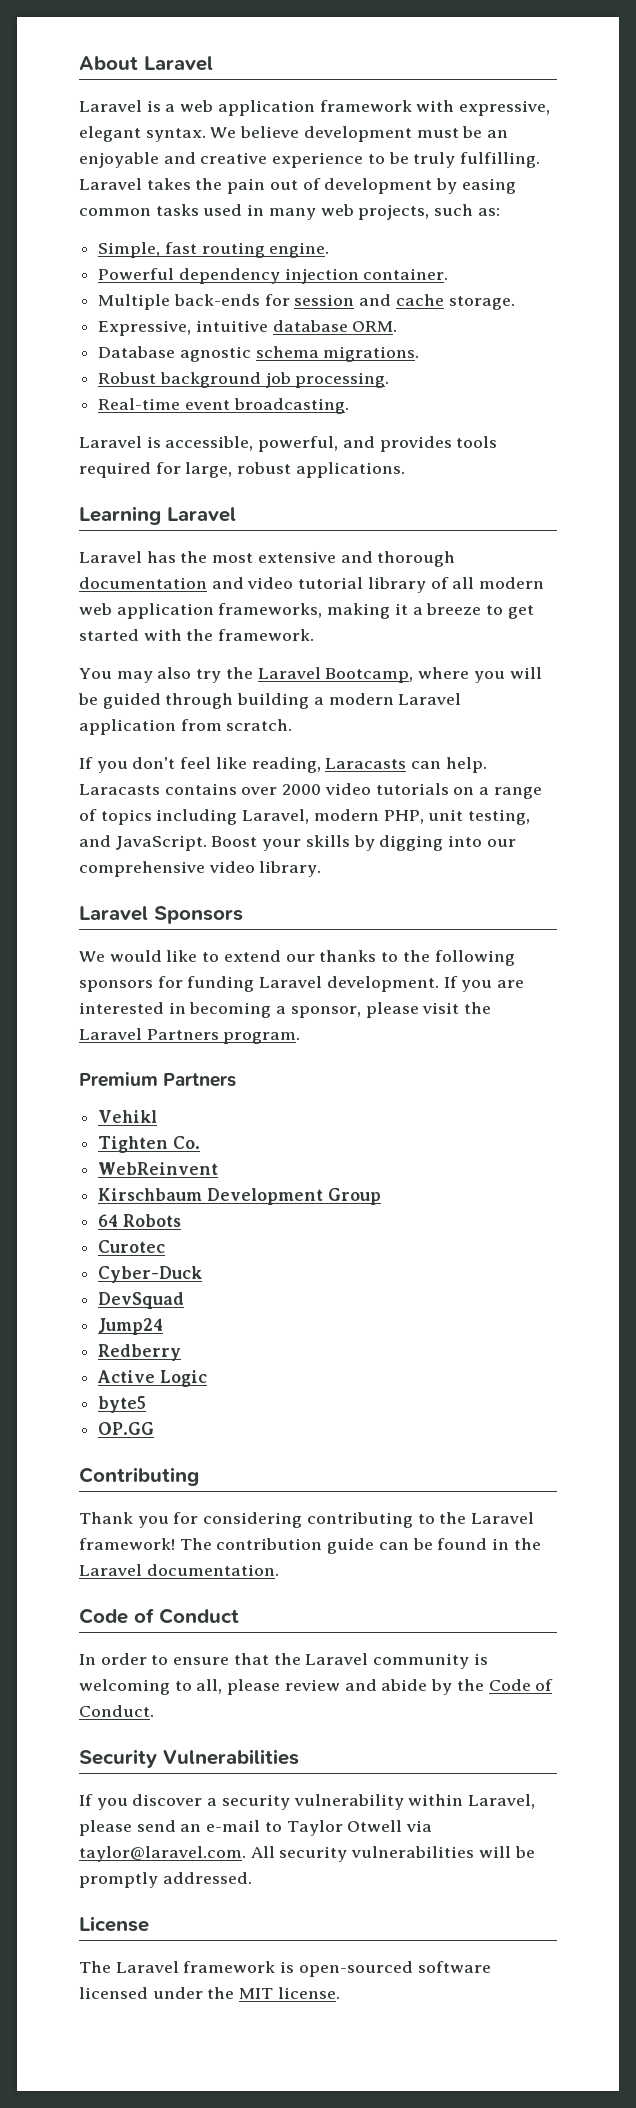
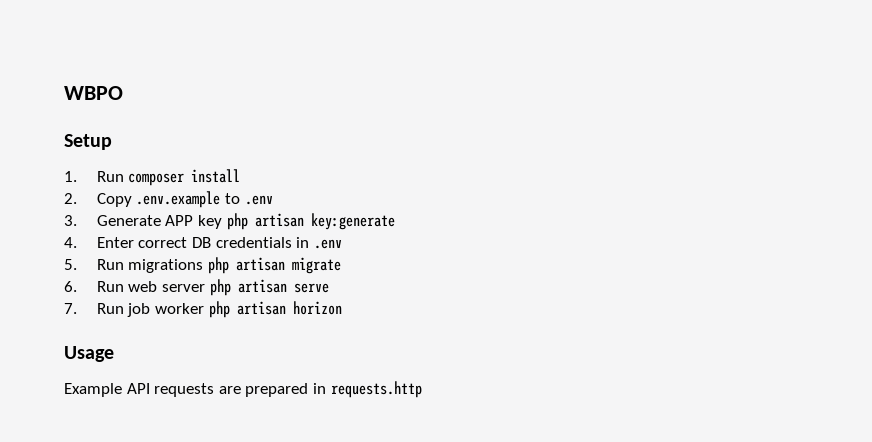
[79,56,213,71] [79,100,551,116] [79,126,509,142] [79,152,541,168] [79,178,516,194] [79,204,500,220] [98,242,330,258] [98,268,449,284] [98,294,515,310] [98,320,398,336] [98,346,420,362] [98,372,390,388] [98,398,349,414] [79,436,498,452] [79,462,405,478] [79,506,236,525] [79,551,456,567] [79,577,545,593] [79,603,534,619] [79,629,315,641] [79,667,542,683] [78,693,462,709] [79,719,293,735] [79,757,487,773] [79,783,542,799] [79,809,531,825] [79,835,516,851] [79,861,322,877] [79,906,243,924] [79,950,515,966] [79,976,525,992] [79,1002,492,1018] [79,1028,301,1044] [79,1072,237,1087] [98,1110,158,1123] [98,1136,200,1153] [98,1162,219,1175] [98,1188,381,1205] [98,1214,181,1227] [98,1240,166,1253] [98,1266,203,1283] [98,1292,185,1309] [98,1318,164,1335] [98,1344,182,1361] [97,1370,207,1387] [98,1396,147,1413] [98,1422,155,1435] [79,1467,199,1486] [79,1512,535,1528] [79,1538,541,1554] [79,1564,279,1576] [79,1608,239,1624] [79,1653,488,1669] [79,1679,554,1695] [79,1705,154,1717] [79,1749,299,1768] [79,1794,536,1810] [79,1820,433,1836] [79,1846,535,1862] [79,1872,252,1888] [79,1916,149,1932] [79,1961,491,1977] [79,1987,340,1999] About Laravel // Laravel is a web application framework with expressive, elegant syntax. We believe development must be an enjoyable and creative experience to be truly fulfilling. Laravel takes the pain out of development by easing common tasks used in many web projects, such as: // Simple, fast routing engine. // Powerful dependency injection container. // Multiple back-ends for session and cache storage. // Expressive, intuitive database ORM. // Database agnostic schema migrations. // Robust background job processing. // Real-time event broadcasting. // Laravel is accessible, powerful, and provides tools required for large, robust applications. // Learning Laravel // Laravel has the most extensive and thorough documentation and video tutorial library of all modern web application frameworks, making it a breeze to get started with the framework. // You may also try the Laravel Bootcamp, where you will be guided through building a modern Laravel application from scratch. // If you don't feel like reading, Laracasts can help. Laracasts contains over 2000 video tutorials on a range of topics including Laravel, modern PHP, unit testing, and JavaScript. Boost your skills by digging into our comprehensive video library. // Laravel Sponsors // We would like to extend our thanks to the following sponsors for funding Laravel development. If you are interested in becoming a sponsor, please visit the Laravel Partners program. // Premium Partners // Vehikl // Tighten Co. // WebReinvent // Kirschbaum Development Group // 64 Robots // Curotec // Cyber-Duck // DevSquad // Jump24 // Redberry // Active Logic // byte5 // OP.GG // Contributing // Thank you for considering contributing to the Laravel framework! The contribution guide can be found in the Laravel documentation. // Code of Conduct // In order to ensure that the Laravel community is welcoming to all, please review and abide by the Code of Conduct. // Security Vulnerabilities // If you discover a security vulnerability within Laravel, please send an e-mail to Taylor Otwell via taylor@laravel.com. All security vulnerabilities will be promptly addressed. // License // The Laravel framework is open-sourced software licensed under the MIT license. -> [64,86,123,100] [64,134,112,150] [64,169,241,186] [64,191,273,208] [64,213,395,230] [64,237,342,249] [64,257,341,274] [64,279,329,296] [64,301,342,318] [64,346,114,362] [64,381,422,398] WBPO // Setup // 1. Run composer install // 2. Copy .env.example to .env // 3. Generate APP key php artisan key:generate // 4. Enter correct DB credentials in .env // 5. Run migrations php artisan migrate // 6. Run web server php artisan serve // 7. Run job worker php artisan horizon // Usage // Example API requests are prepared in requests.http

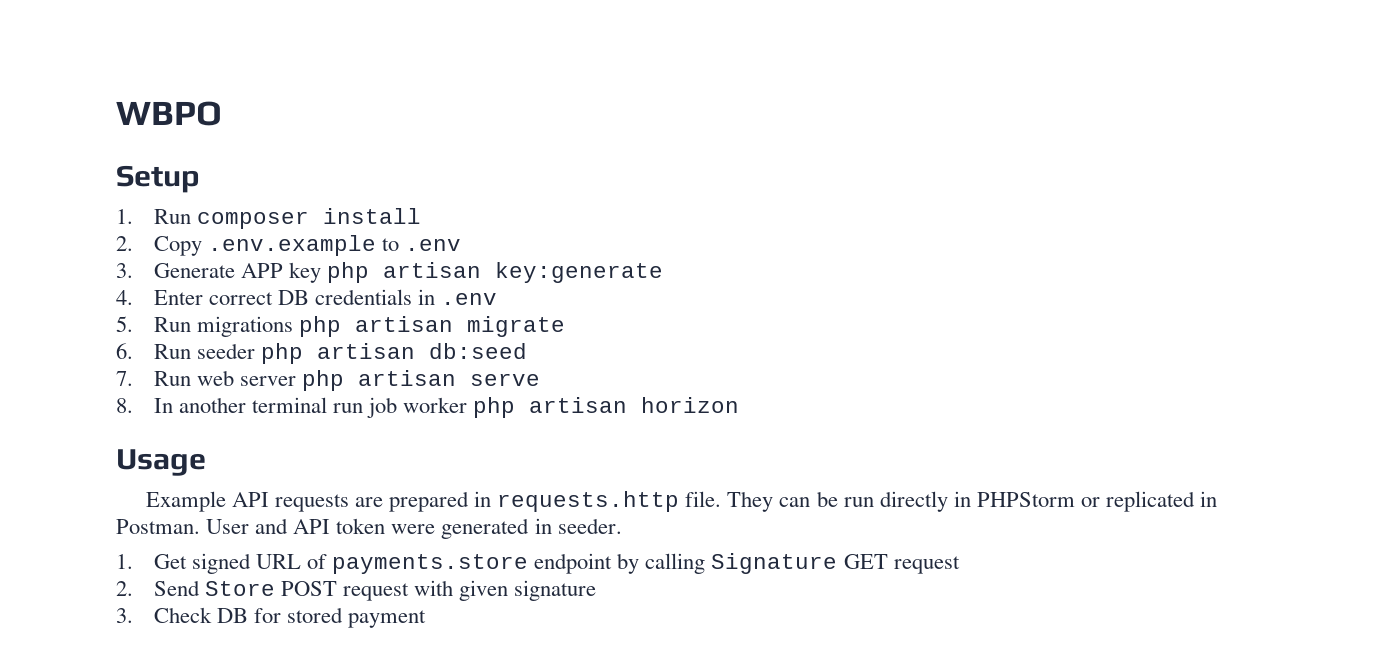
(124, 286) none -> [196,343,527,364] [116,371,191,386] seeder php artisan db:seed // 7. Run
[64,303,124,314] 7. Run -> [116,397,364,413] 8. In another terminal run
(422, 389) none -> [685,491,1218,512] [116,518,622,539] [116,553,960,574] [116,580,597,601] [116,607,427,628] file. They can be run directly in PHPStorm or replicated in Postman. User and API token were generated in seeder. // 1. Get signed URL of payments.store endpoint by calling Signature GET request // 2. Send Store POST request with given signature // 3. Check DB for stored payment

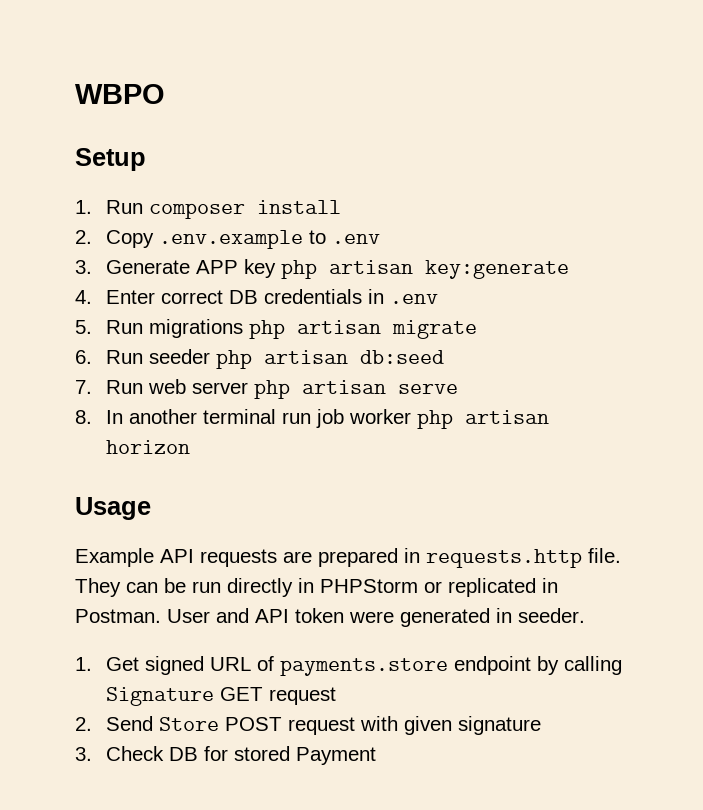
[348,610,427,628] payment -> [295,747,376,765] Payment

